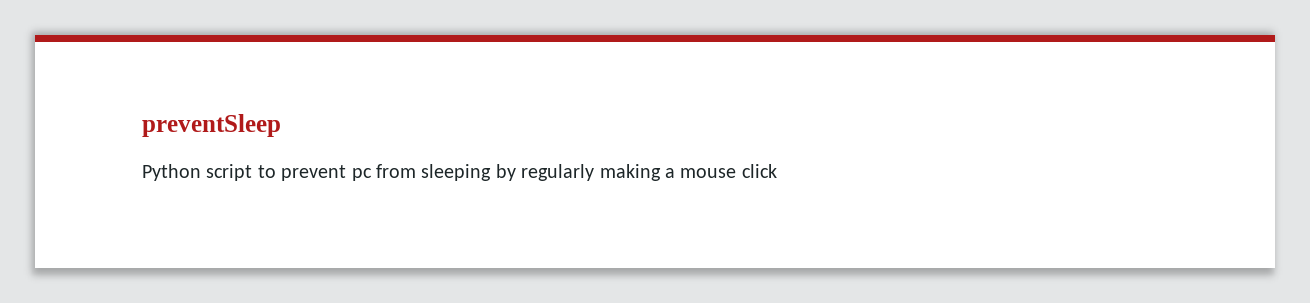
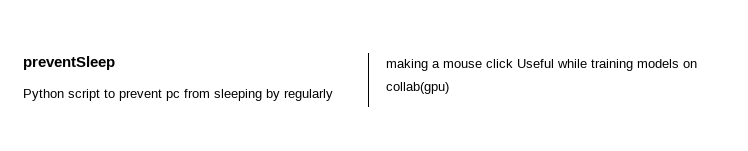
(777, 171) none -> [517,59,697,71] [386,82,449,94] Useful while training models on collab(gpu)

